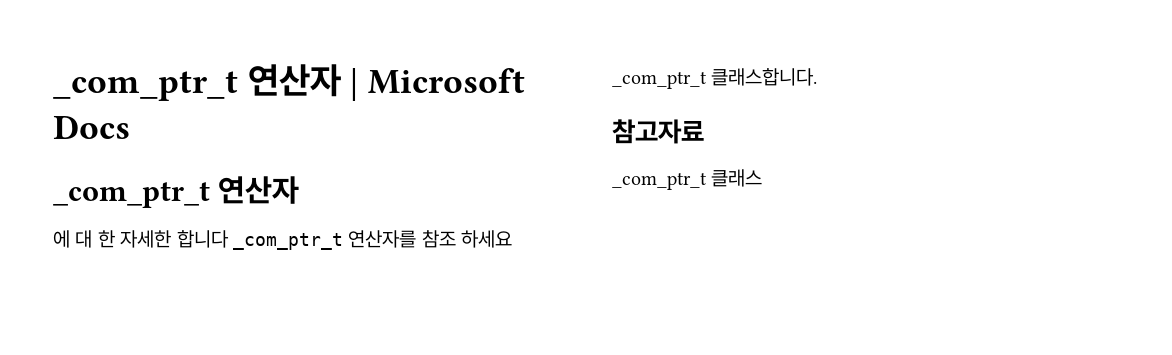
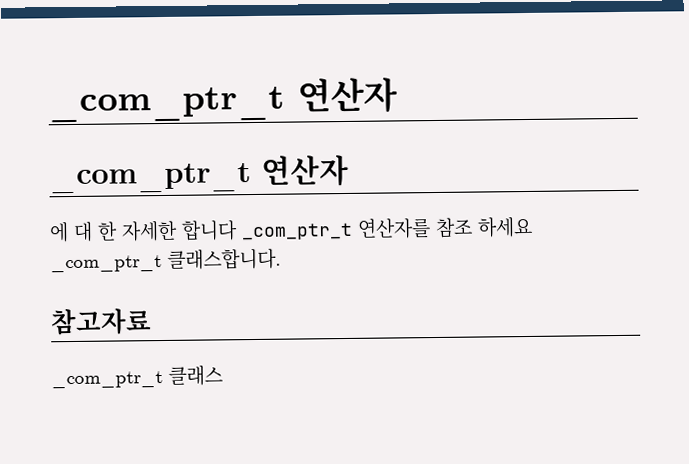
[53,64,526,101] [53,115,130,139] _com_ptr_t 연산자 | Microsoft Docs -> [48,77,398,123] _com_ptr_t 연산자

